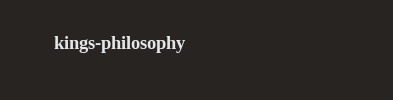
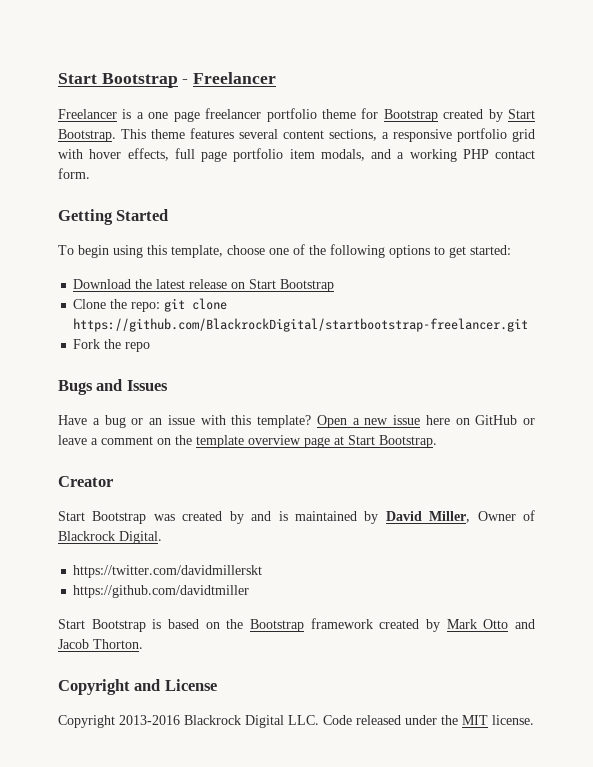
[54,36,186,53] kings-philosophy -> [58,72,277,88] [58,108,536,122] [58,128,535,142] [58,148,535,162] [58,168,90,179] [58,209,169,225] [58,244,511,258] [73,279,335,292] [73,298,228,312] [73,318,529,332] [73,339,151,352] [58,379,168,395] [58,415,535,428] [58,435,437,448] [58,476,113,487] [58,510,535,524] [58,531,162,544] [73,565,263,578] [73,585,250,598] [58,618,535,632] [58,639,143,649] [58,679,217,695] [58,715,534,728] Start Bootstrap - Freelancer // Freelancer is a one page freelancer portfolio theme for Bootstrap created by Start Bootstrap. This theme features several content sections, a responsive portfolio grid with hover effects, full page portfolio item modals, and a working PHP contact form. // Getting Started // To begin using this template, choose one of the following options to get started: // Download the latest release on Start Bootstrap // Clone the repo: git clone https://github.com/BlackrockDigital/startbootstrap-freelancer.git // Fork the repo // Bugs and Issues // Have a bug or an issue with this template? Open a new issue here on GitHub or leave a comment on the template overview page at Start Bootstrap. // Creator // Start Bootstrap was created by and is maintained by David Miller, Owner of Blackrock Digital. // https://twitter.com/davidmillerskt // https://github.com/davidtmiller // Start Bootstrap is based on the Bootstrap framework created by Mark Otto and Jacob Thorton. // Copyright and License // Copyright 2013-2016 Blackrock Digital LLC. Code released under the MIT license.

